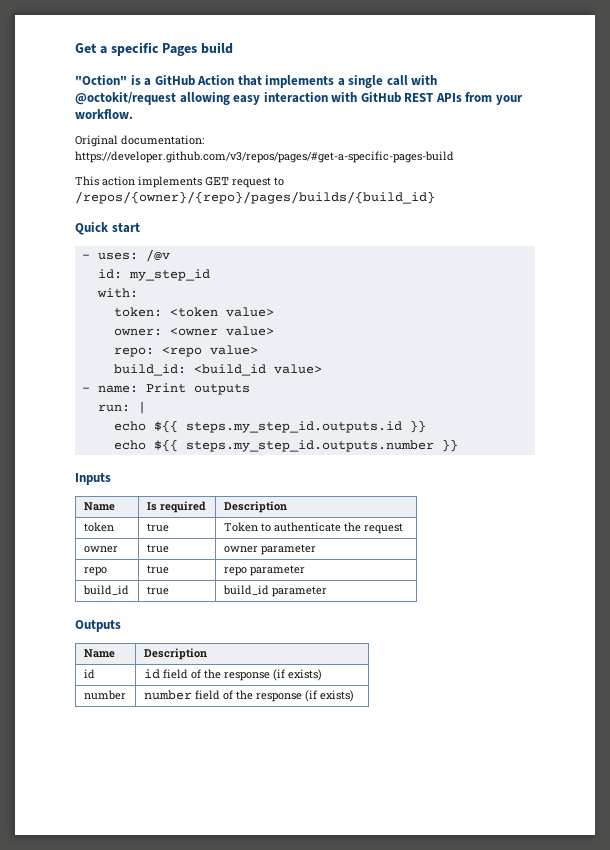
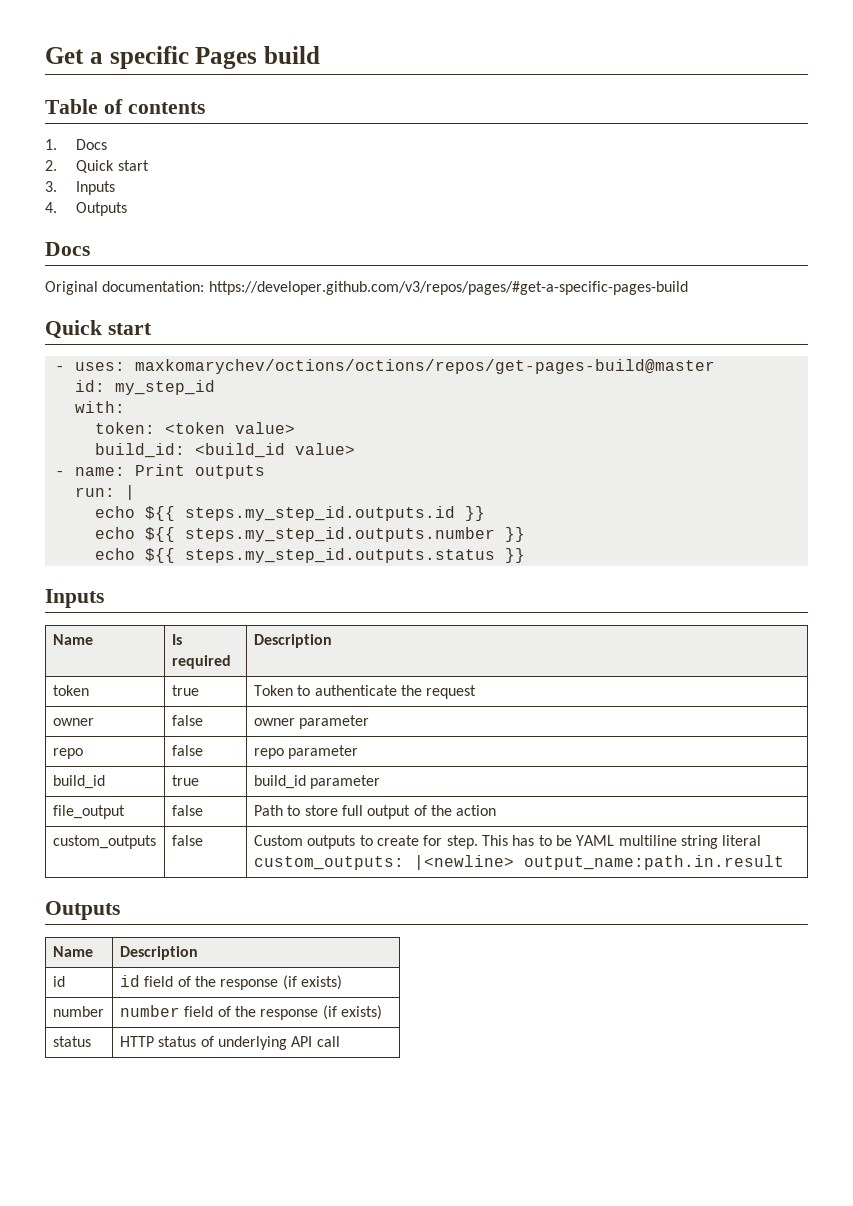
[75,75,438,88] [75,92,523,105] [75,109,133,119] [75,135,204,147] [75,151,454,163] [75,176,284,188] [75,191,435,204] "Oction" is a GitHub Action that implements a single call with @octokit/request allowing easy interaction with GitHub REST APIs from your workflow. // Original documentation: https://developer.github.com/v3/repos/pages/#get-a-specific-pages-build // This action implements GET request to /repos/{owner}/{repo}/pages/builds/{build_id} -> [45,99,205,114] [45,139,108,150] [45,160,149,173] [45,181,116,195] [45,202,128,216] [45,242,90,256] [45,281,688,295] Table of contents // 1. Docs // 2. Quick start // 3. Inputs // 4. Outputs // Docs // Original documentation: https://developer.github.com/v3/repos/pages/#get-a-specific-pages-build
[145,249,170,262] /@v -> [134,359,715,374] maxkomarychev/octions/octions/repos/get-pages-build@master
[113,326,274,336] [113,345,258,357] // owner: <owner value> // repo: <repo value> -> (295, 428) none
(458, 445) none -> [94,548,525,563] // echo ${{ steps.my_step_id.outputs.status }}
[146,544,169,553] true -> [171,715,203,726] false
[146,565,169,574] true -> [171,745,203,756] false
(327, 591) none -> [52,805,125,819] [171,805,203,816] [253,805,497,819] [52,835,156,849] [171,835,203,846] [253,835,762,849] [253,855,784,870] // file_output | false | Path to store full output of the action // custom_outputs | false | Custom outputs to create for step. This has to be YAML multiline string literal custom_outputs: |<newline> output_name:path.in.result
(354, 696) none -> [52,1036,91,1047] [119,1036,340,1050] // status | HTTP status of underlying API call

